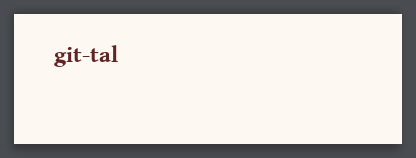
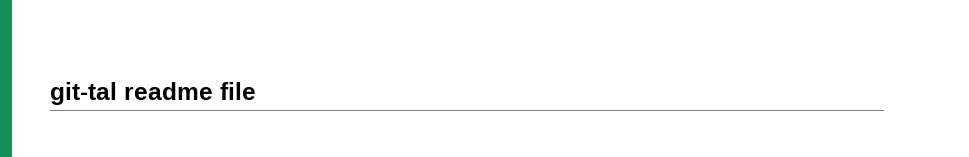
(118, 56) none -> [124,82,256,100] readme file

